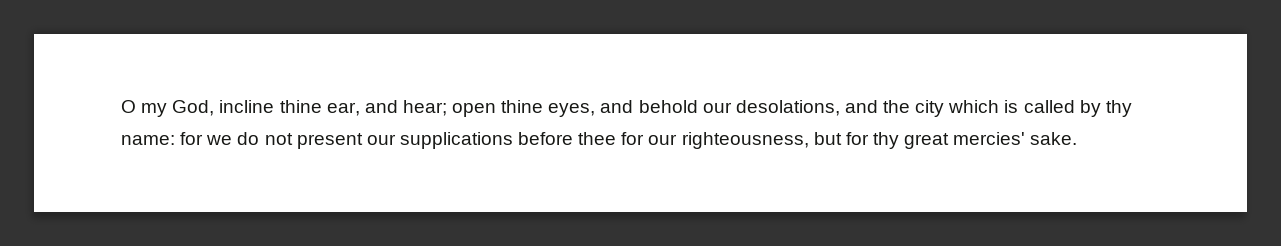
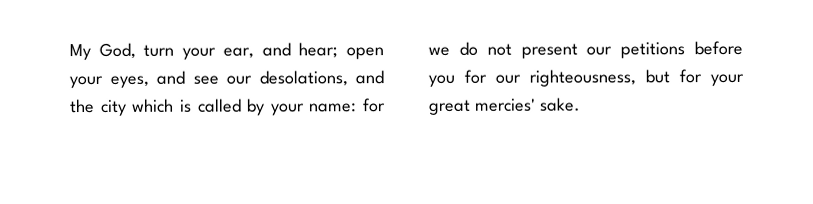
[121,100,322,117] O my God, incline thine -> [69,42,217,61] My God, turn your
[501,100,544,113] thine -> [69,75,103,89] your
[638,100,698,113] behold -> [192,75,219,85] see
[1105,100,1132,117] thy -> [270,103,305,116] your
[399,132,617,149] supplications before thee -> [620,40,743,59] [428,74,455,87] petitions before you
[872,132,899,149] thy -> [710,73,744,87] your

